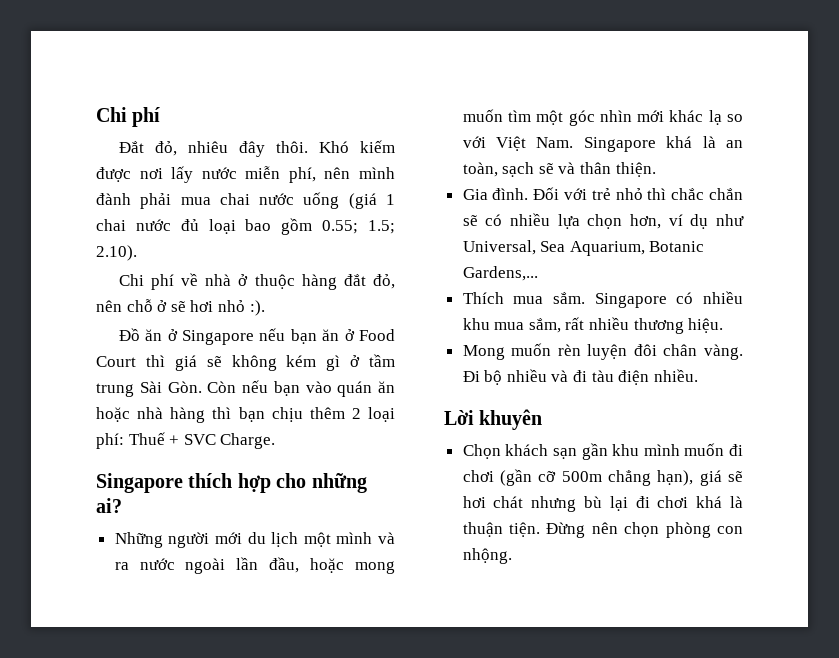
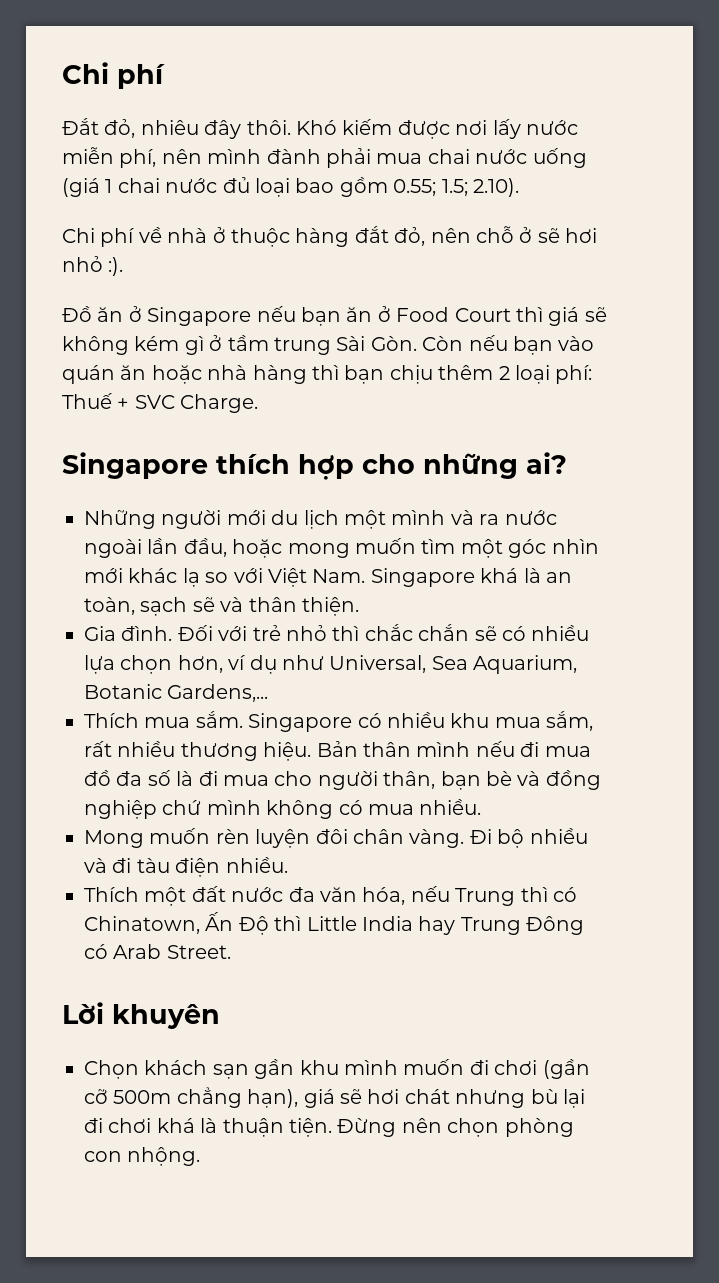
(724, 325) none -> [316,741,591,757] [84,770,601,790] [84,799,482,819] Bản thân mình nếu đi mua đồ đa số là đi mua cho người thân, bạn bè và đồng nghiệp chứ mình không có mua nhiều.
(698, 375) none -> [84,886,577,906] [84,912,585,935] [84,944,231,959] // Thích một đất nước đa văn hóa, nếu Trung thì có Chinatown, Ấn Độ thì Little India hay Trung Đông có Arab Street.

